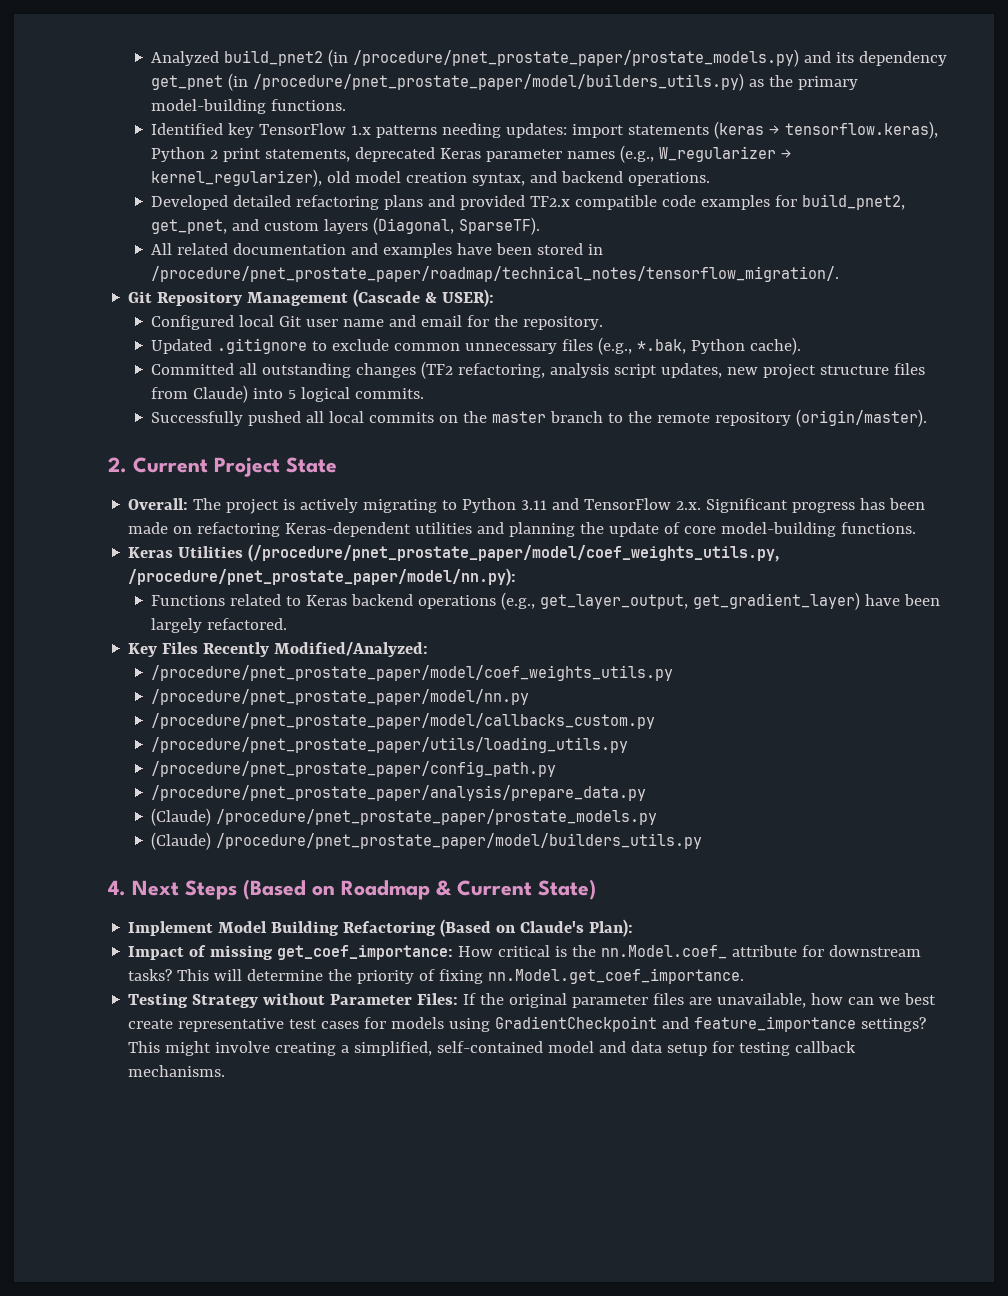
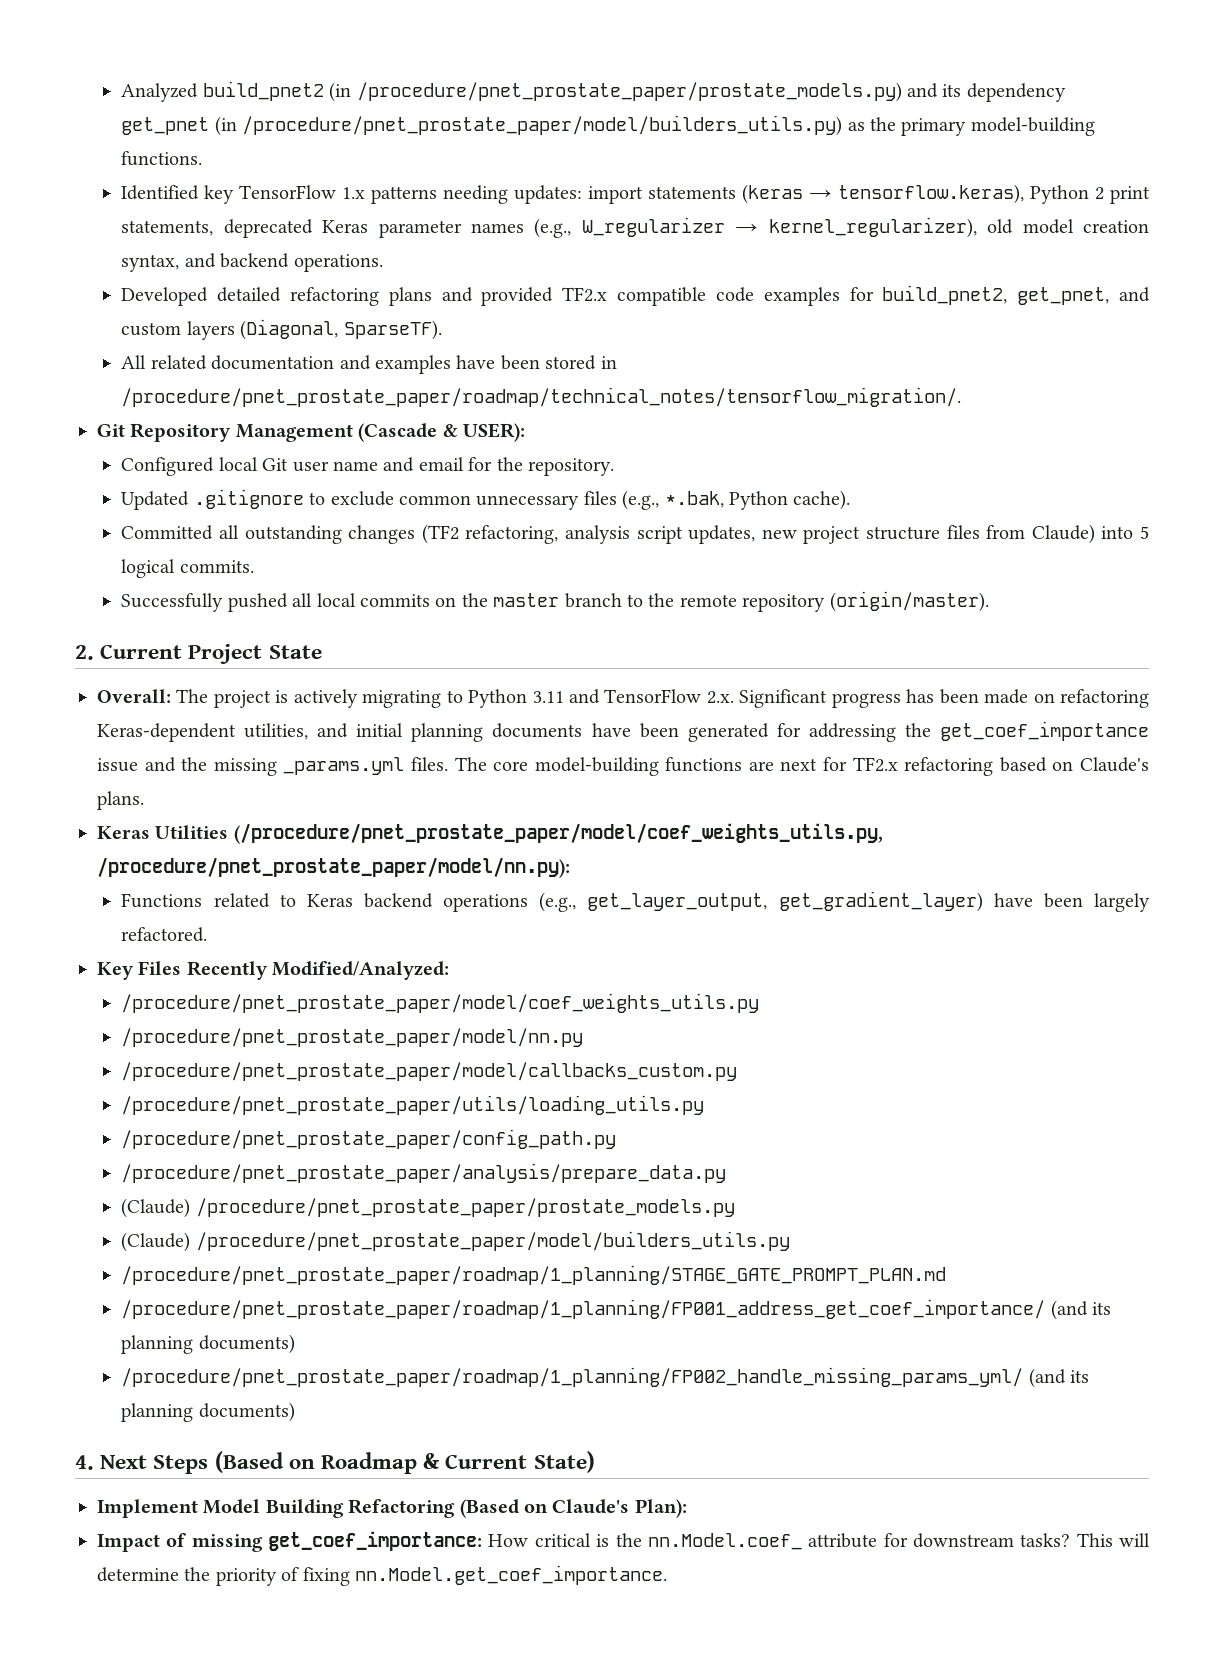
[415,522,917,537] utilities and planning the update of core model-building functions. -> [244,721,1149,742] [97,757,1150,776] [97,791,144,810] utilities, and initial planning documents have been generated for addressing the get_coef_importance issue and the missing _params.yml files. The core model-building functions are next for TF2.x refactoring based on Claude's plans.
(703, 841) none -> [121,1265,947,1285] [121,1299,1112,1320] [121,1334,295,1354] [121,1367,1090,1388] [121,1402,295,1422] // /procedure/pnet_prostate_paper/roadmap/1_planning/STAGE_GATE_PROMPT_PLAN.md // /procedure/pnet_prostate_paper/roadmap/1_planning/FP001_address_get_coef_importance/ (and its planning documents) // /procedure/pnet_prostate_paper/roadmap/1_planning/FP002_handle_missing_params_yml/ (and its planning documents)
[128,993,937,1008] [128,1016,927,1032] [128,1041,857,1056] [128,1065,226,1077] // Testing Strategy without Parameter Files: If the original parameter files are unavailable, how can we best create representative test cases for models using GradientCheckpoint and feature_importance settings? This might involve creating a simplified, self-contained model and data setup for testing callback mechanisms. -> (667, 1575) none

